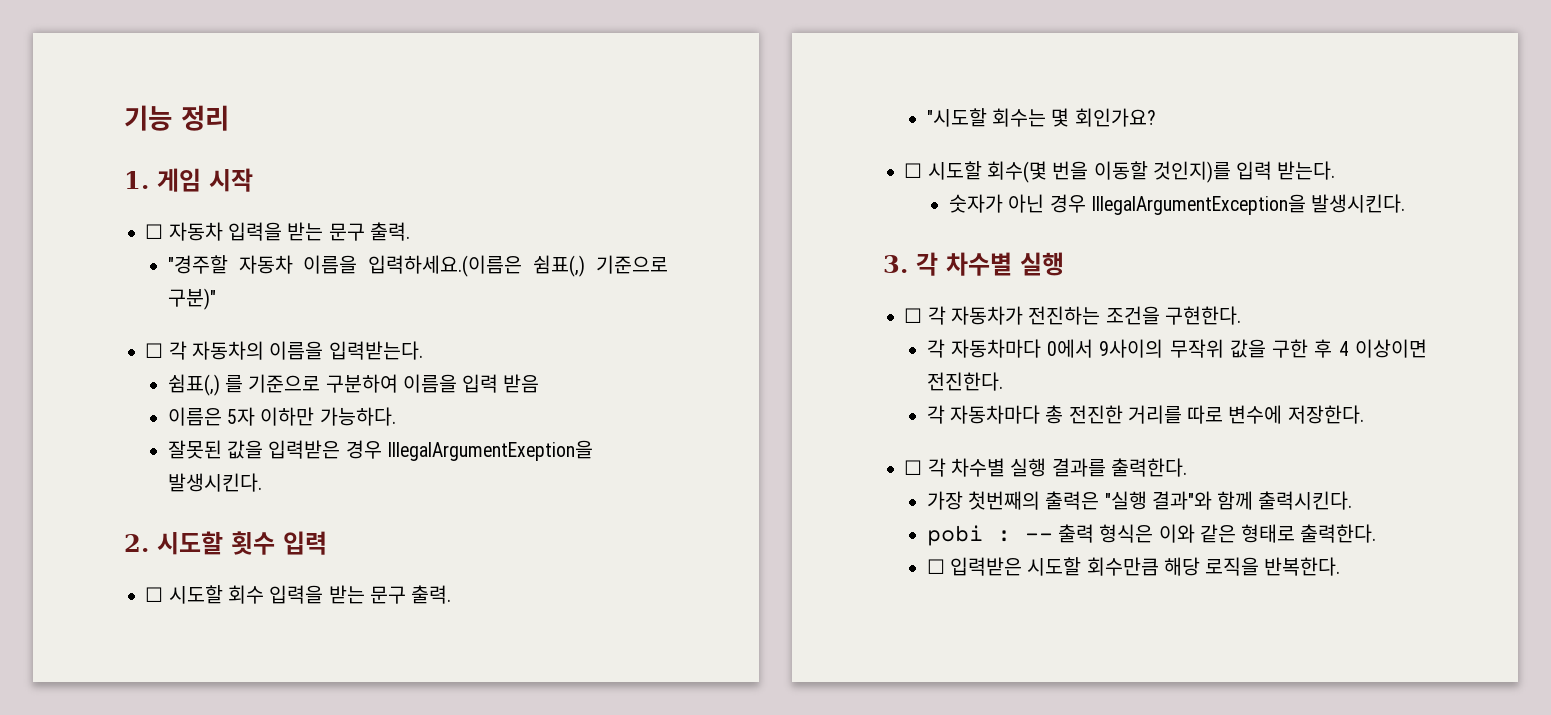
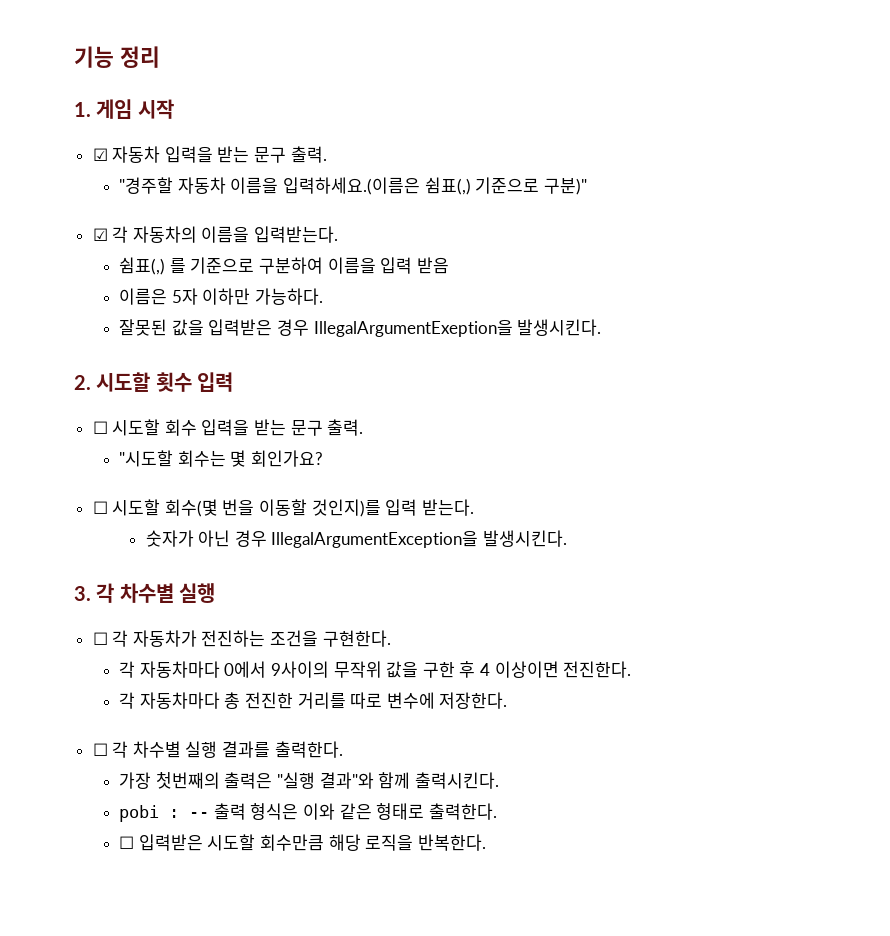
[145,224,164,239] ☐ -> [92,148,108,161] ☑
[145,343,164,358] ☐ -> [92,228,108,241] ☑

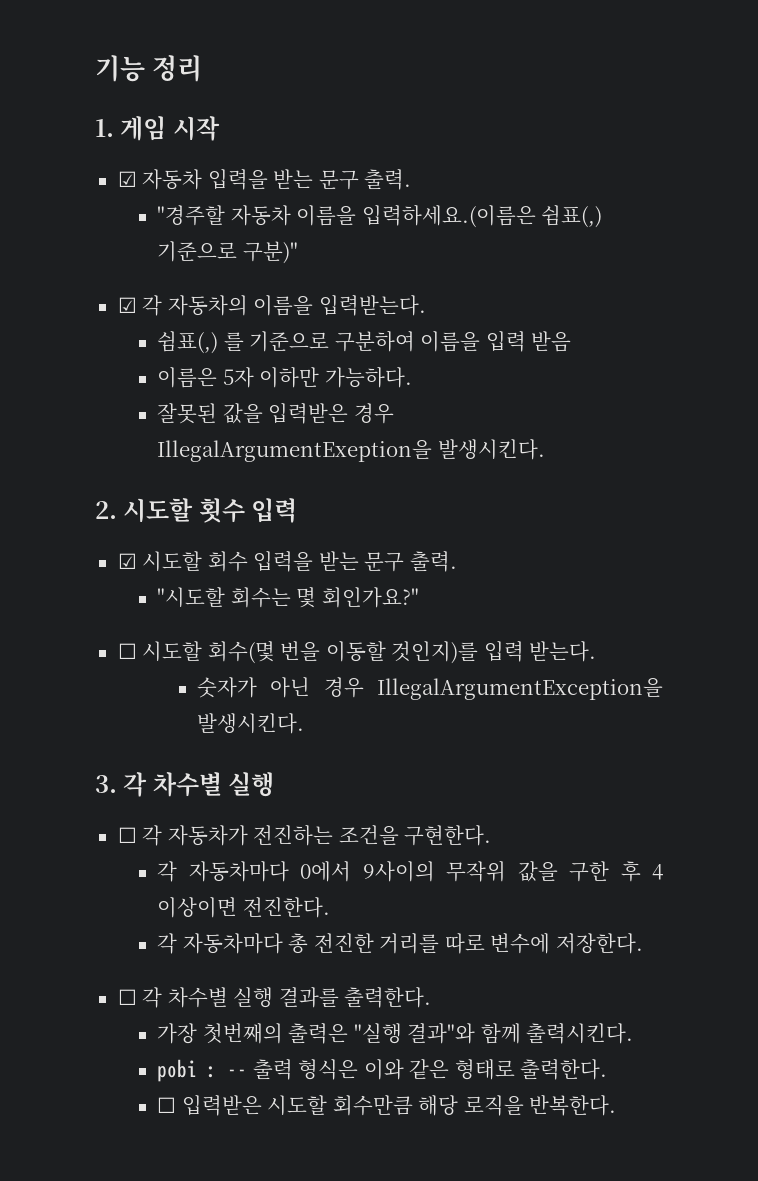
[92,421,108,434] ☐ -> [117,553,137,569] ☑
[250,450,323,467] 회인가요? -> [321,587,419,608] 회인가요?"

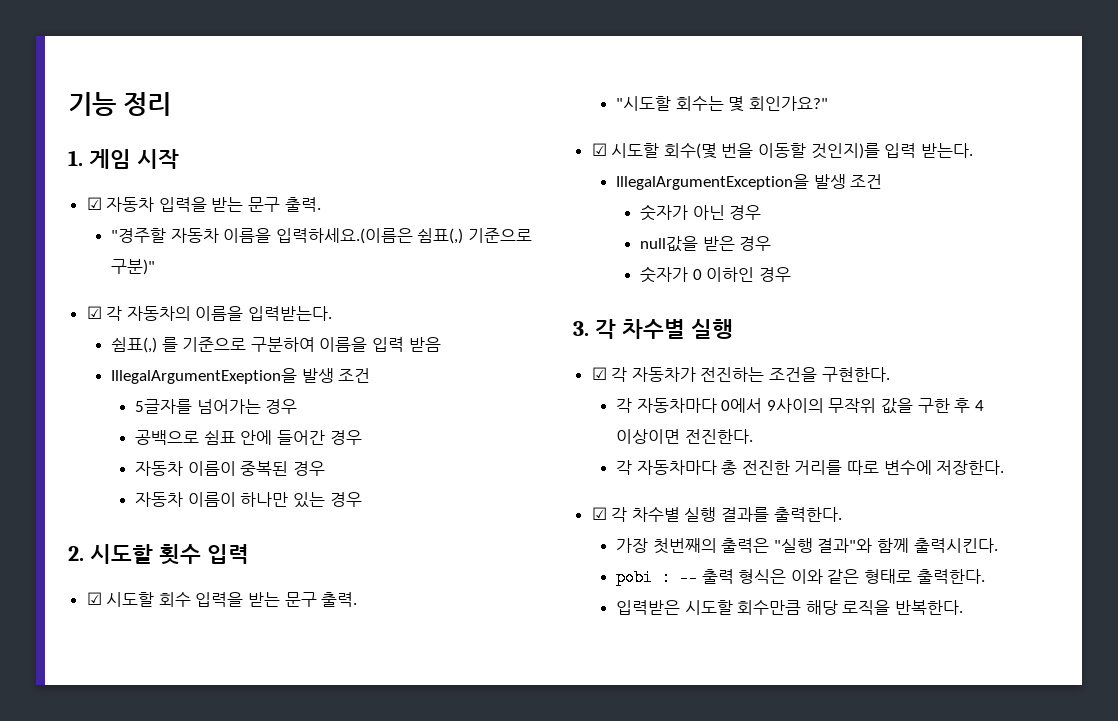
[157,367,412,388] [157,403,394,424] [157,439,545,462] 이름은 5자 이하만 가능하다. // 잘못된 값을 입력받은 경우 IllegalArgumentExeption을 발생시킨다. -> [110,368,371,384] [135,399,298,414] [135,430,362,445] [135,461,325,476] [135,492,362,508] IllegalArgumentExeption을 발생 조건 // 5글자를 넘어가는 경우 // 공백으로 쉼표 안에 들어간 경우 // 자동차 이름이 중복된 경우 // 자동차 이름이 하나만 있는 경우
[117,643,137,659] ☐ -> [591,143,607,156] ☑
(597, 651) none -> [615,174,883,190] // IllegalArgumentException을 발생 조건
[377,678,663,700] [196,713,304,734] IllegalArgumentException을 발생시킨다. -> [640,236,772,252] [640,266,791,283] // null값을 받은 경우 // 숫자가 0 이하인 경우
[117,827,137,843] ☐ -> [591,367,607,380] ☑
[117,989,137,1005] ☐ -> [591,507,607,520] ☑
[157,1097,177,1113] ☐ -> (985, 576) none

